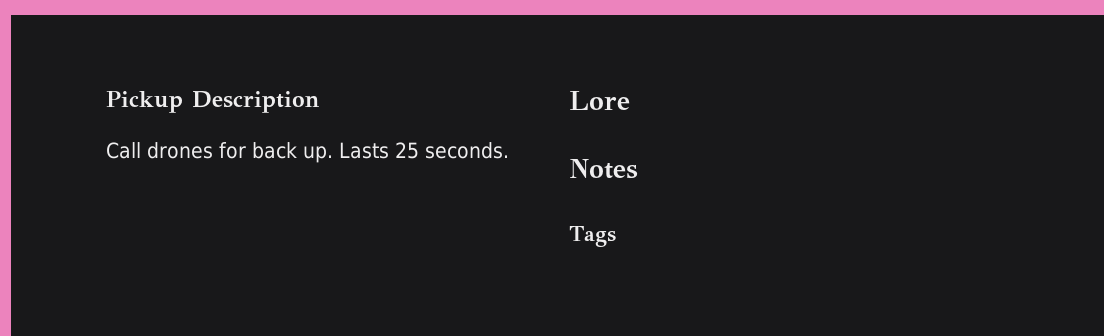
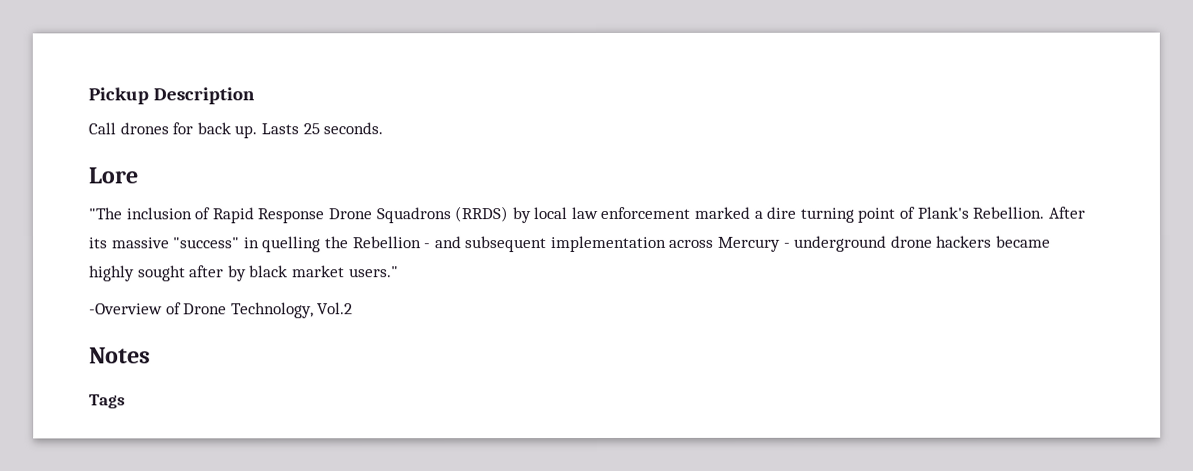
(630, 100) none -> [88,206,1085,224] [89,235,1052,253] [89,265,399,282] [89,302,354,319] // "The inclusion of Rapid Response Drone Squadrons (RRDS) by local law enforcement marked a dire turning point of Plank's Rebellion. After its massive "success" in quelling the Rebellion - and subsequent implementation across Mercury - underground drone hackers became highly sought after by black market users." // -Overview of Drone Technology, Vol.2

